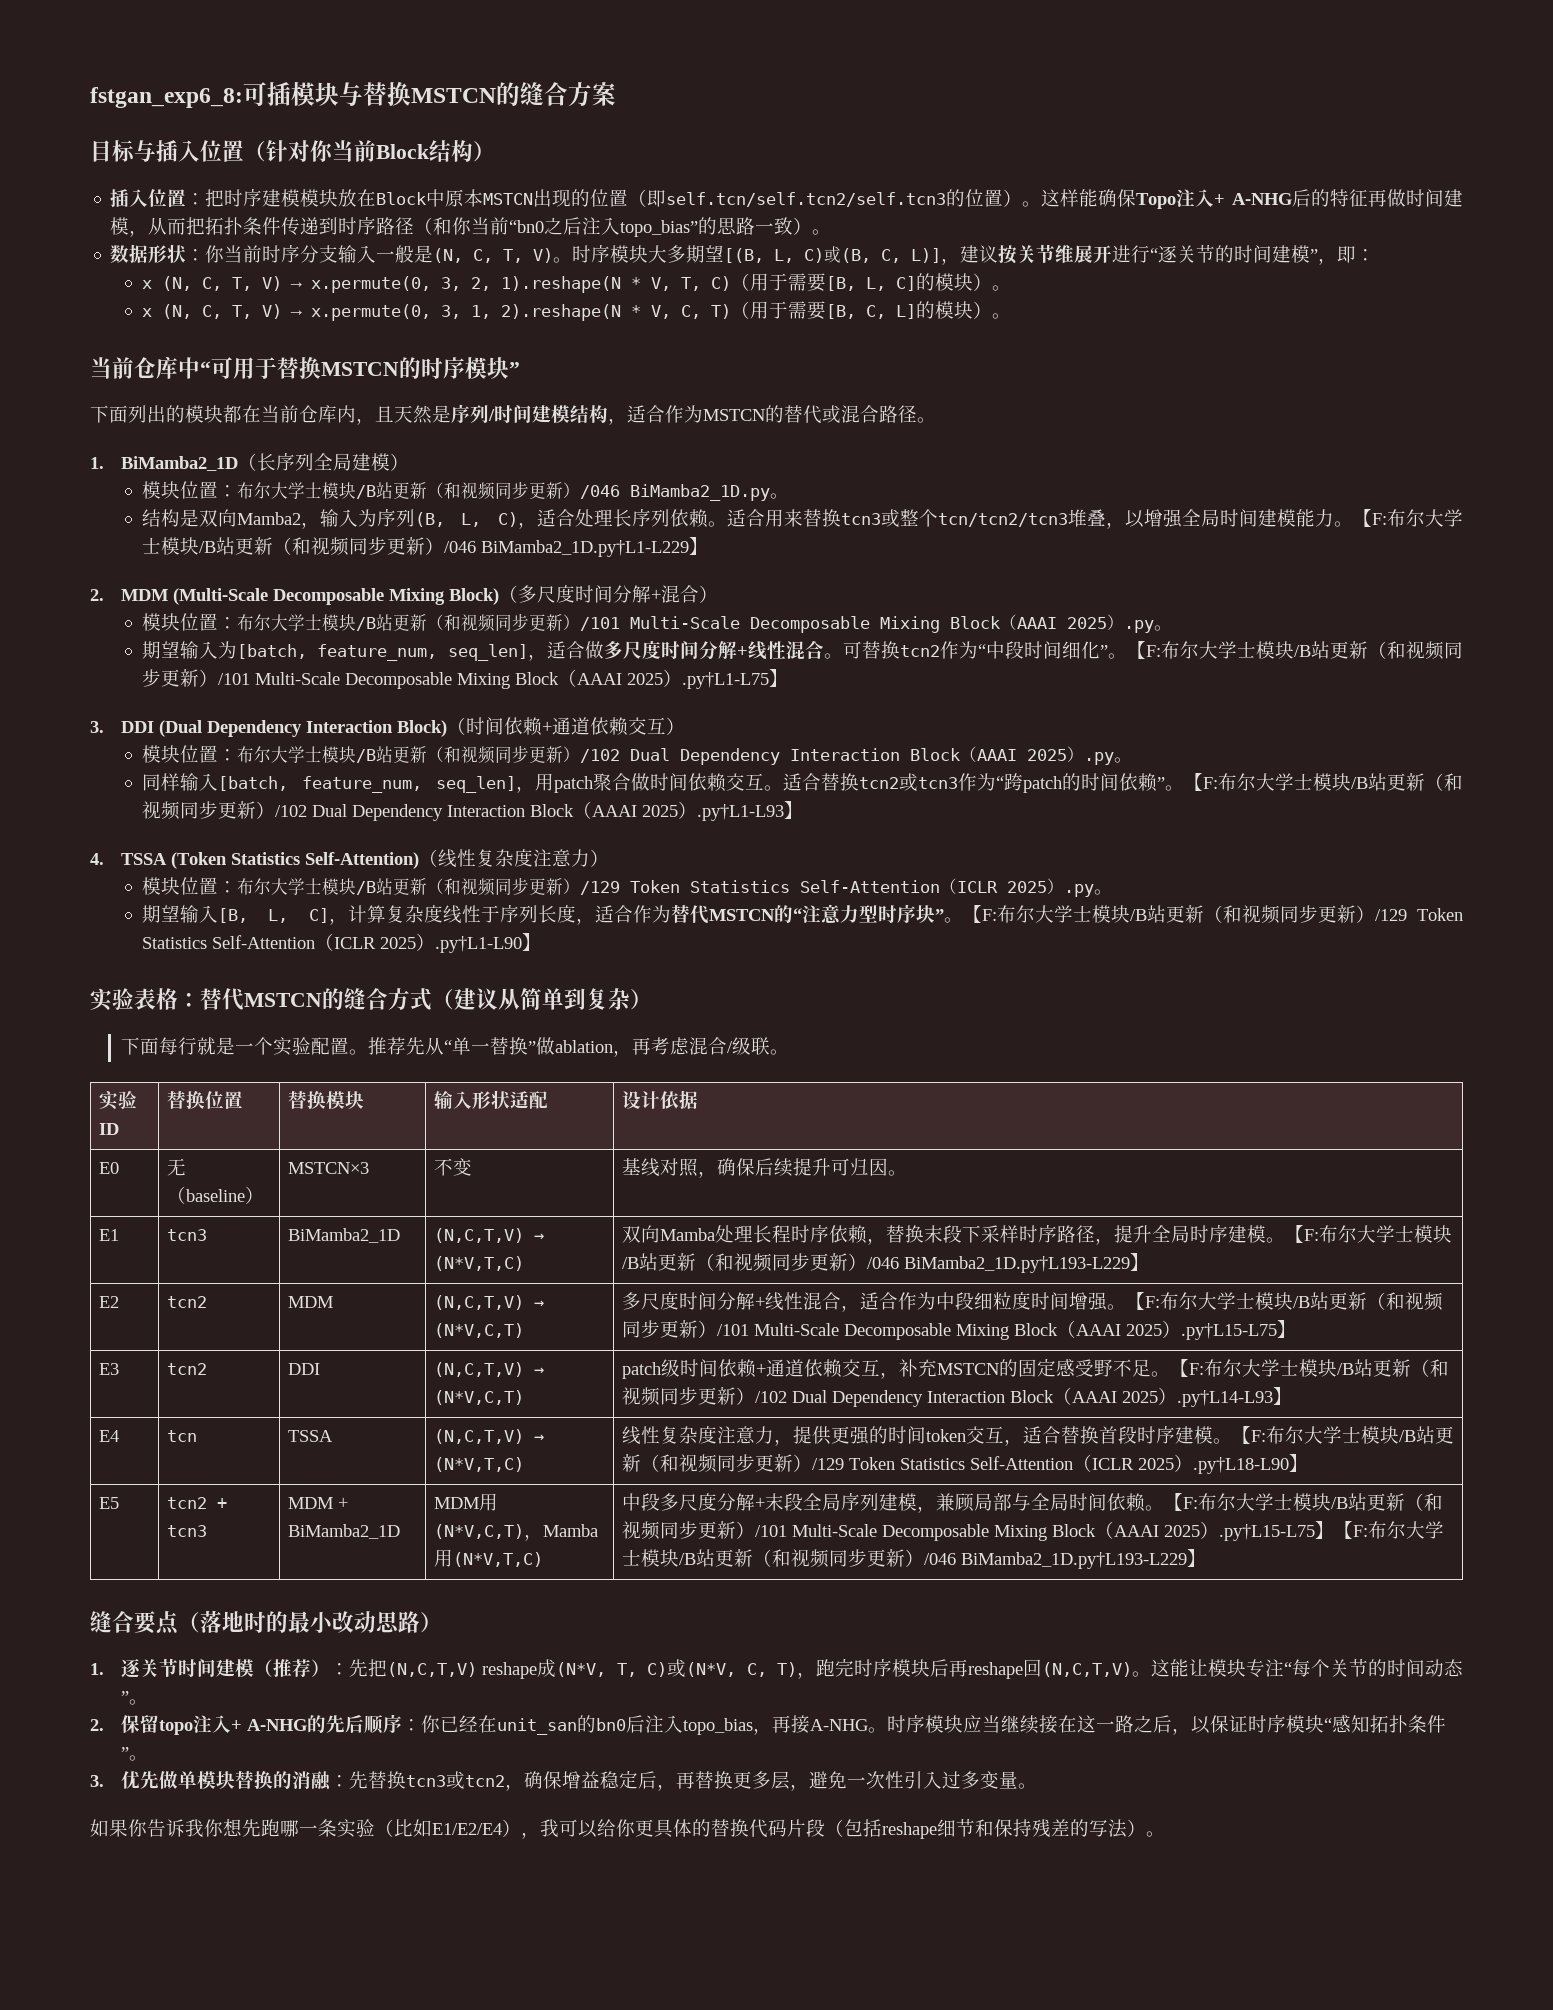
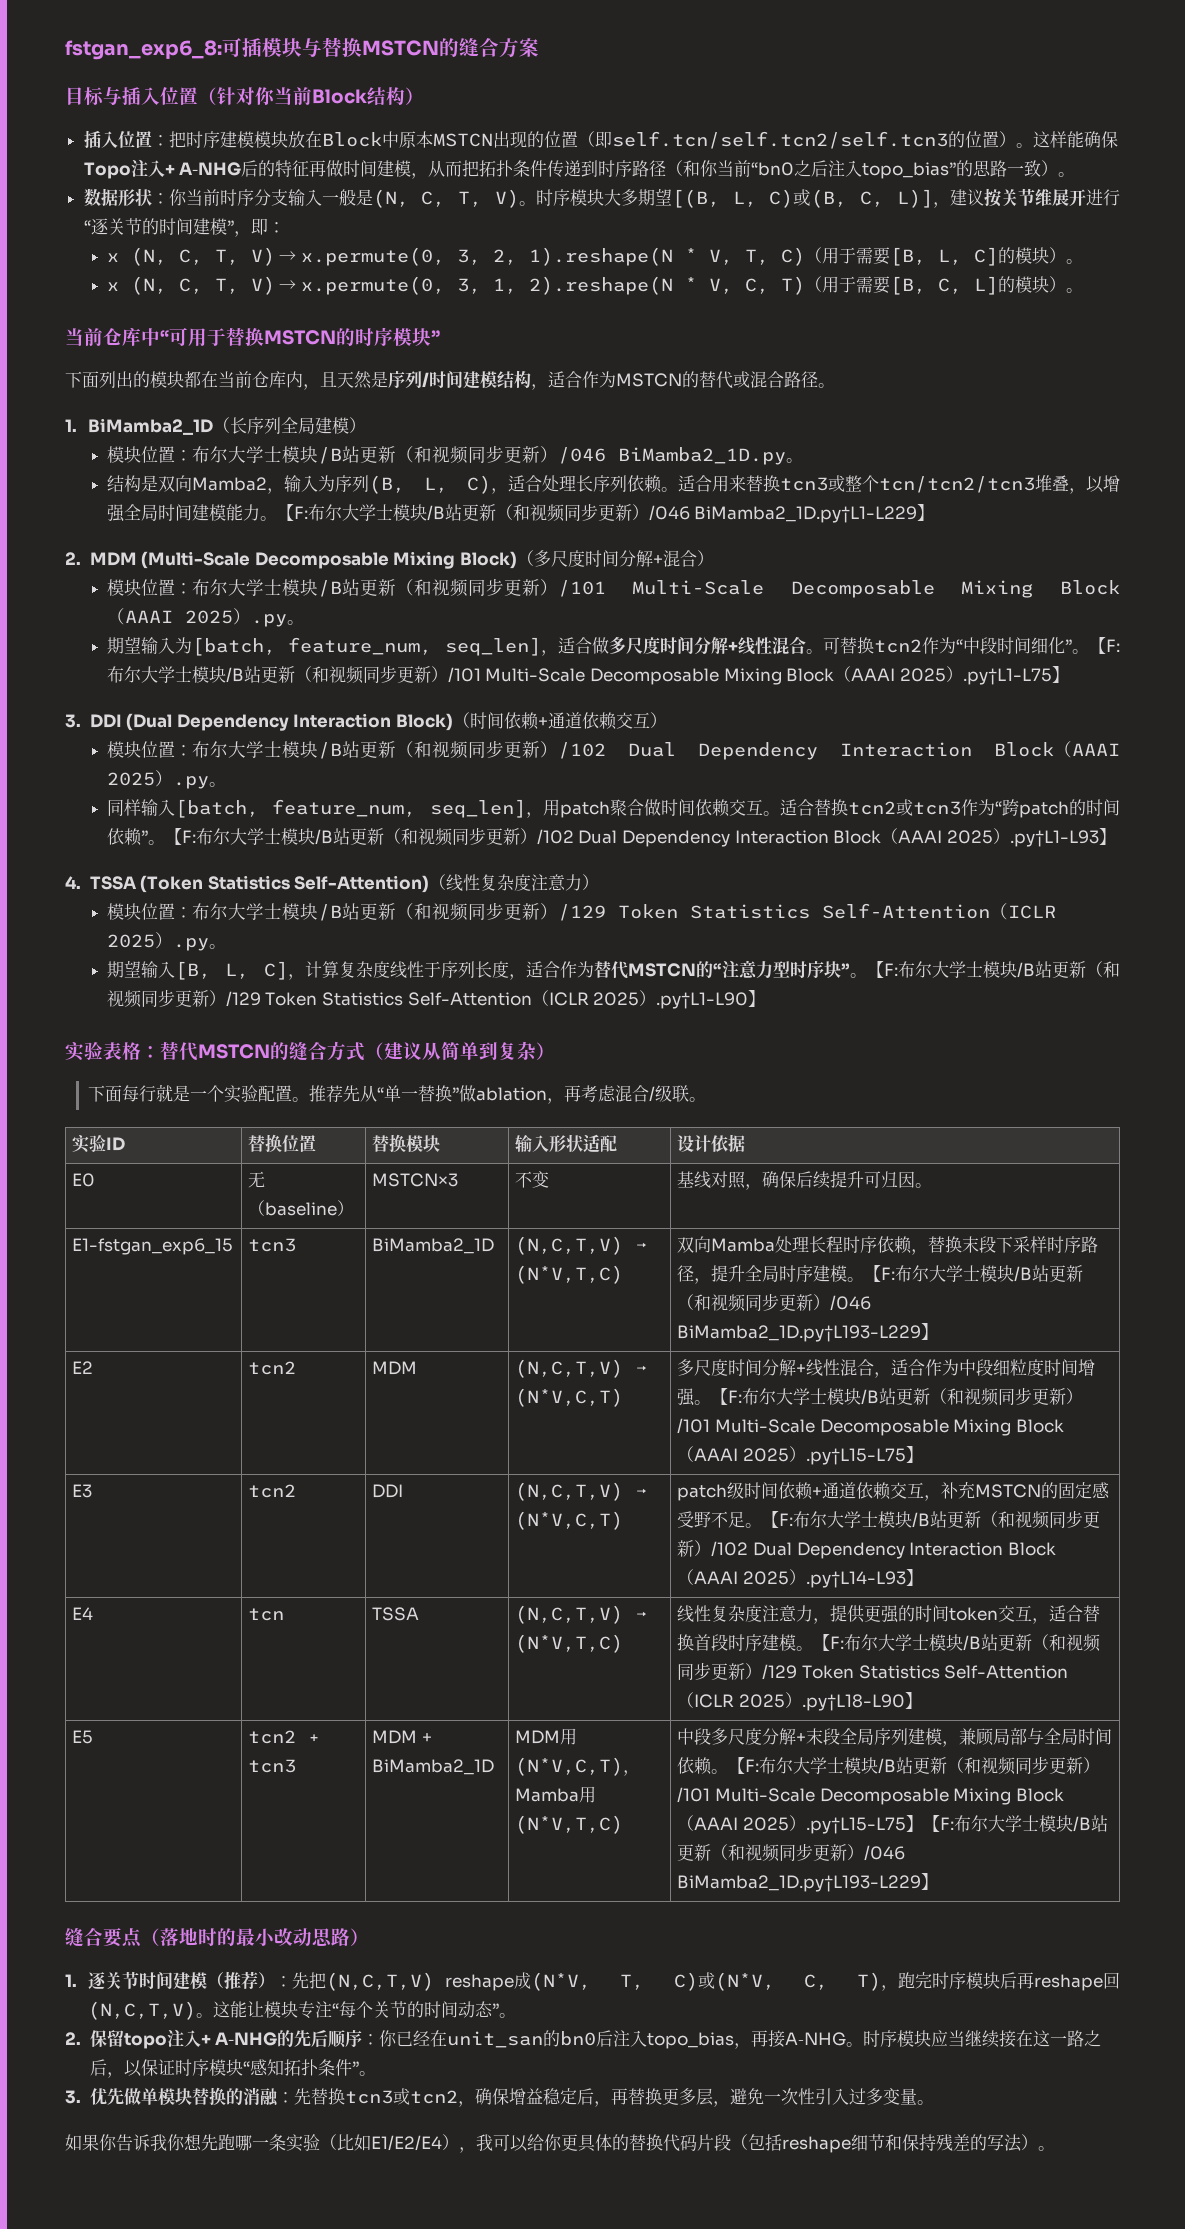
[98,1229,119,1241] E1 -> [72,1238,234,1255] E1-fstgan_exp6_15

